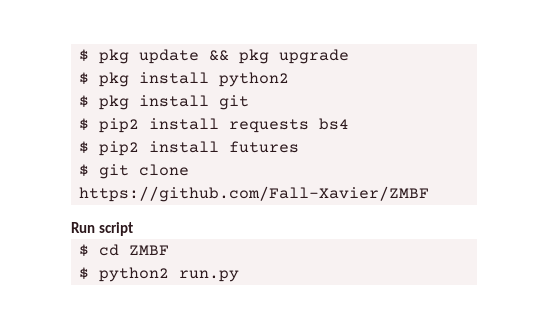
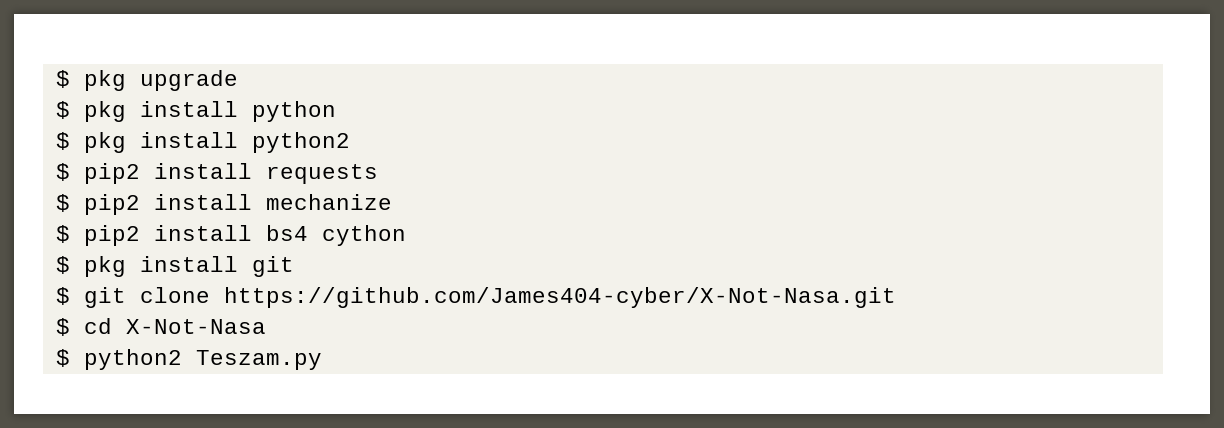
[79,49,350,64] $ pkg update && pkg upgrade -> [56,70,239,91] [56,101,337,122] $ pkg upgrade // $ pkg install python
[99,95,250,110] [79,118,350,133] [79,141,300,156] pkg install git // $ pip2 install requests bs4 // $ pip2 install futures -> [84,163,379,184] [56,194,393,215] [56,225,407,246] [56,256,295,277] pip2 install requests // $ pip2 install mechanize // $ pip2 install bs4 cython // $ pkg install git
[79,186,430,202] [71,222,134,236] https://github.com/Fall-Xavier/ZMBF // Run script -> [224,287,897,308] https://github.com/James404-cyber/X-Not-Nasa.git
[129,245,170,255] ZMBF -> [126,319,267,334] X-Not-Nasa
[179,270,240,282] run.py -> [196,350,323,370] Teszam.py

